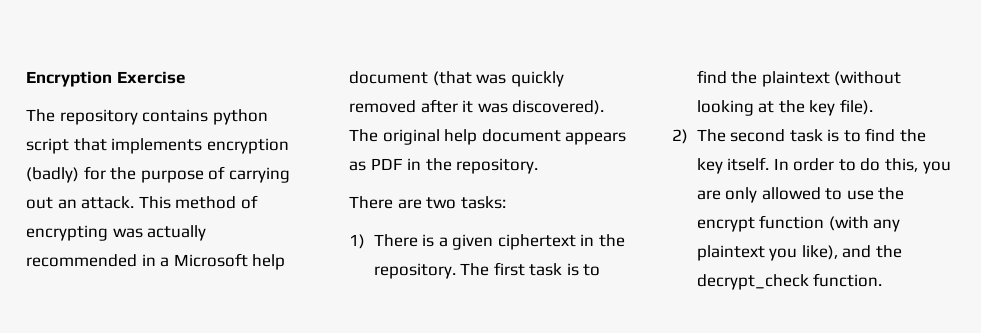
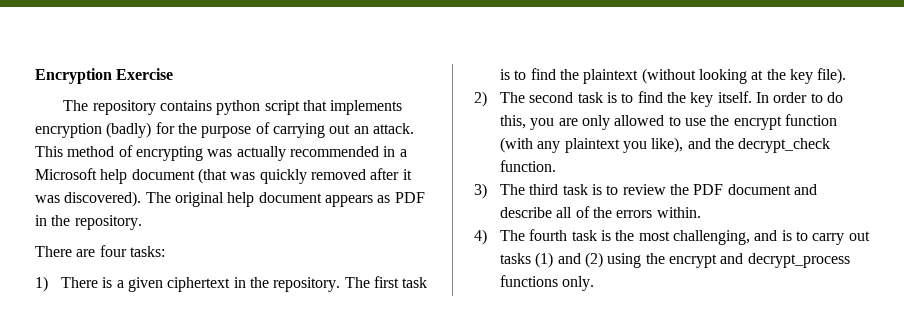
[426,197,457,209] two -> [99,245,127,257] four
(883, 280) none -> [474,183,817,199] [499,206,701,218] [474,229,870,245] [499,252,850,268] [499,275,595,291] // 3) The third task is to review the PDF document and describe all of the errors within. // 4) The fourth task is the most challenging, and is to carry out tasks (1) and (2) using the encrypt and decrypt_process functions only.

